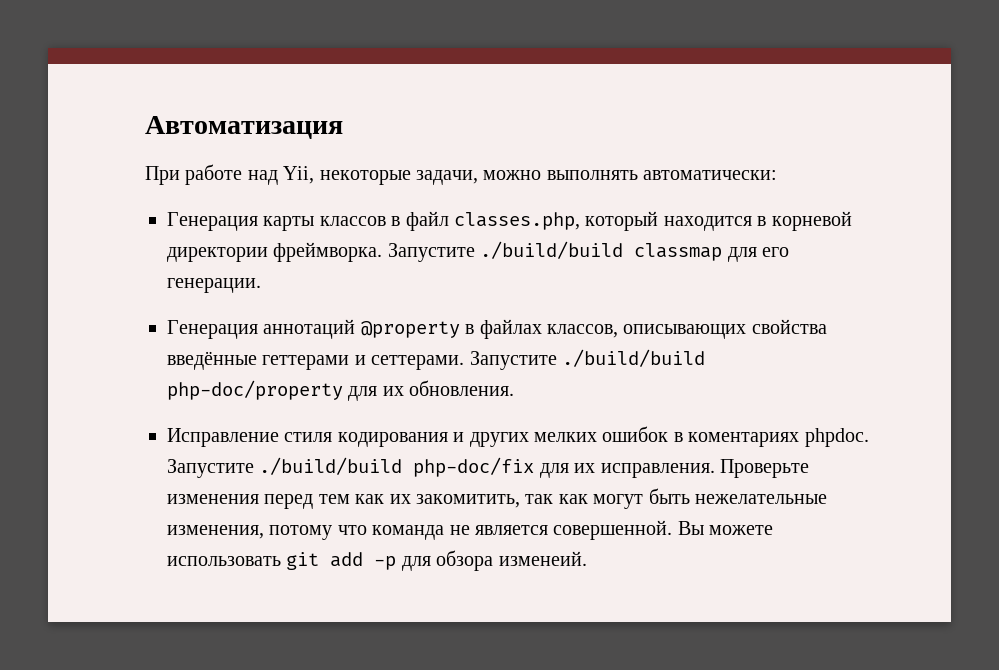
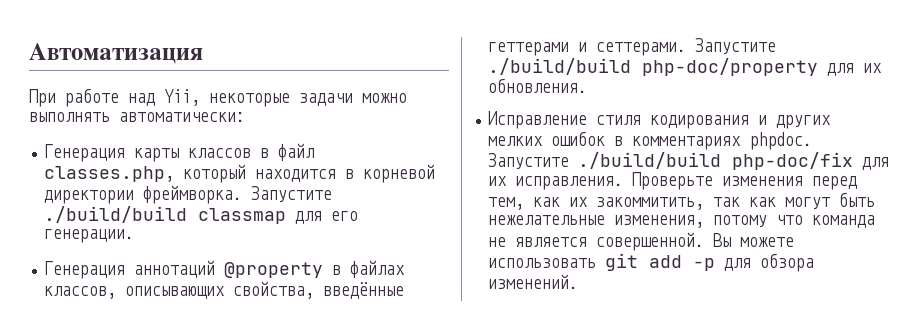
[416,170,478,185] задачи, -> [299,93,353,106] задачи
[751,319,827,334] свойства -> [233,281,315,299] свойства,
[688,432,800,447] коментариях -> [632,136,742,150] комментариях
[318,494,350,504] тем -> [488,197,525,210] тем,
[416,494,520,508] закомитить, -> [596,197,705,210] закоммитить,
[498,551,587,566] изменеий. -> [488,274,579,289] изменений.

